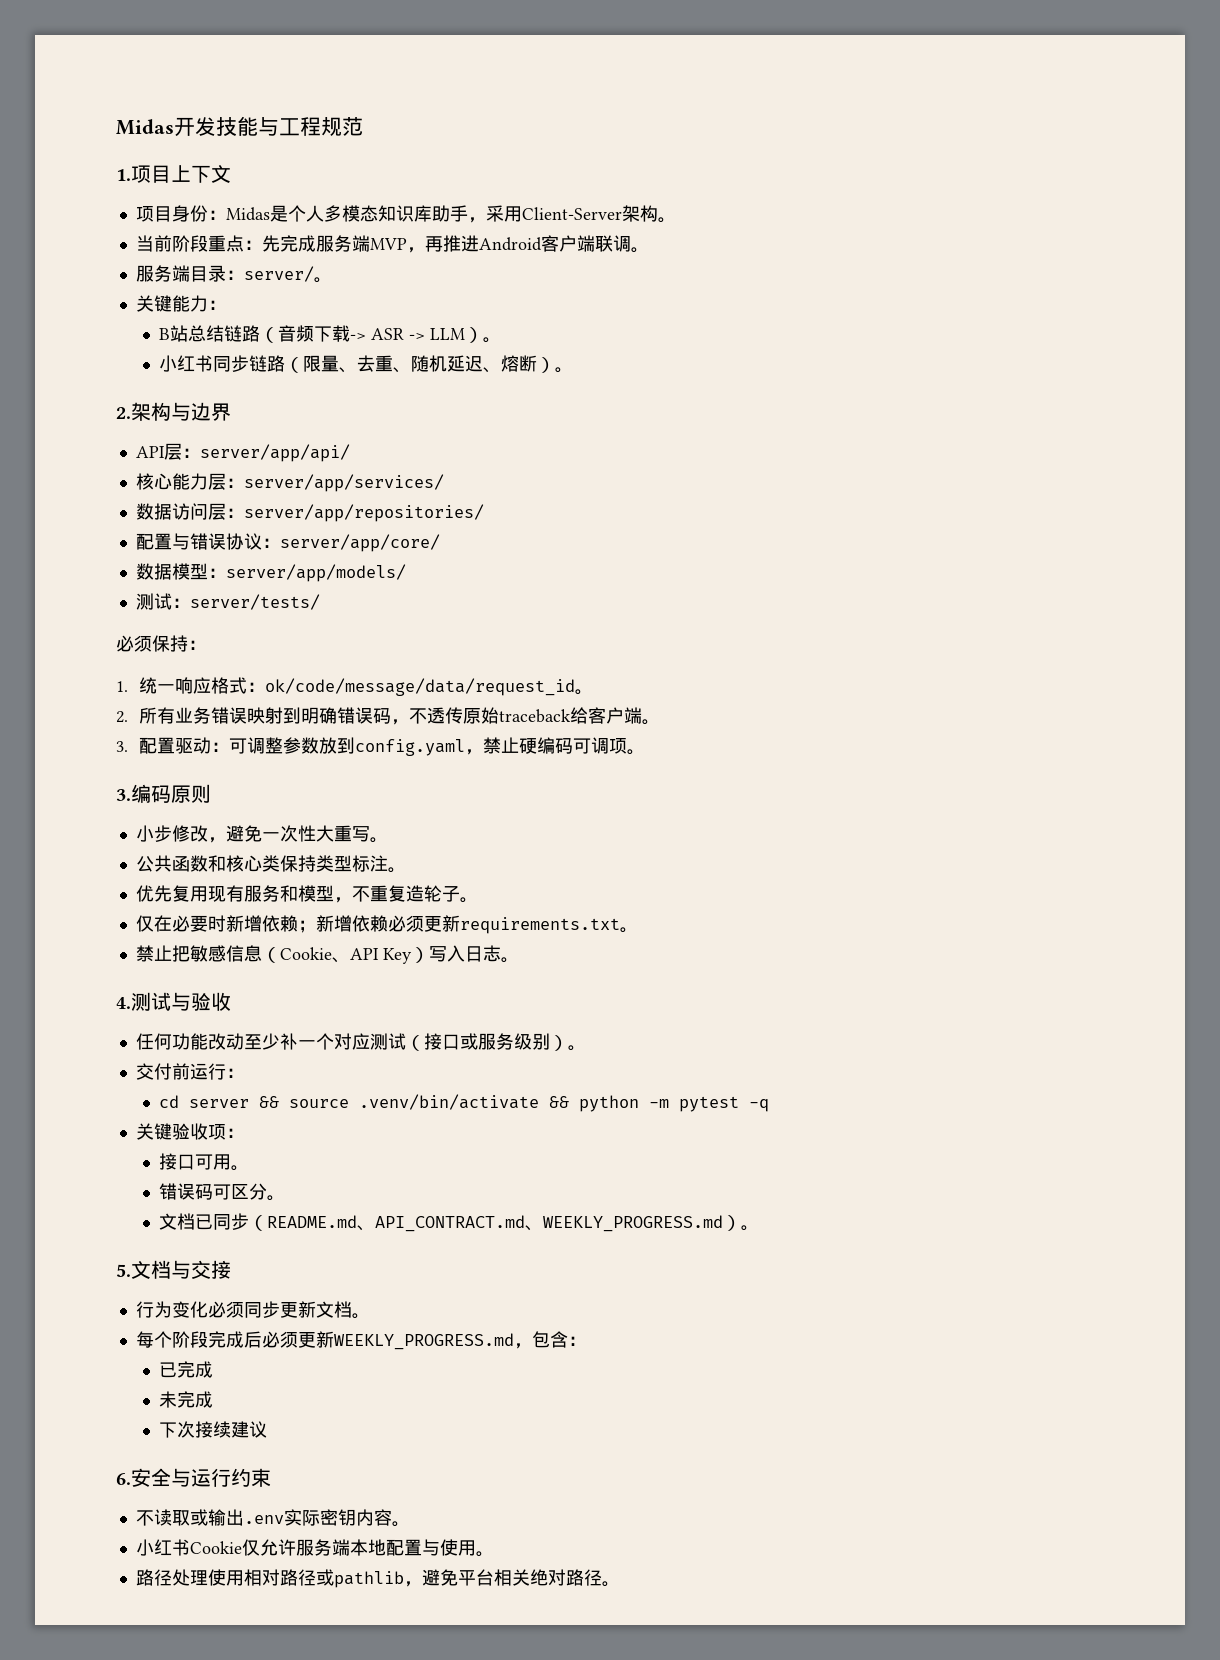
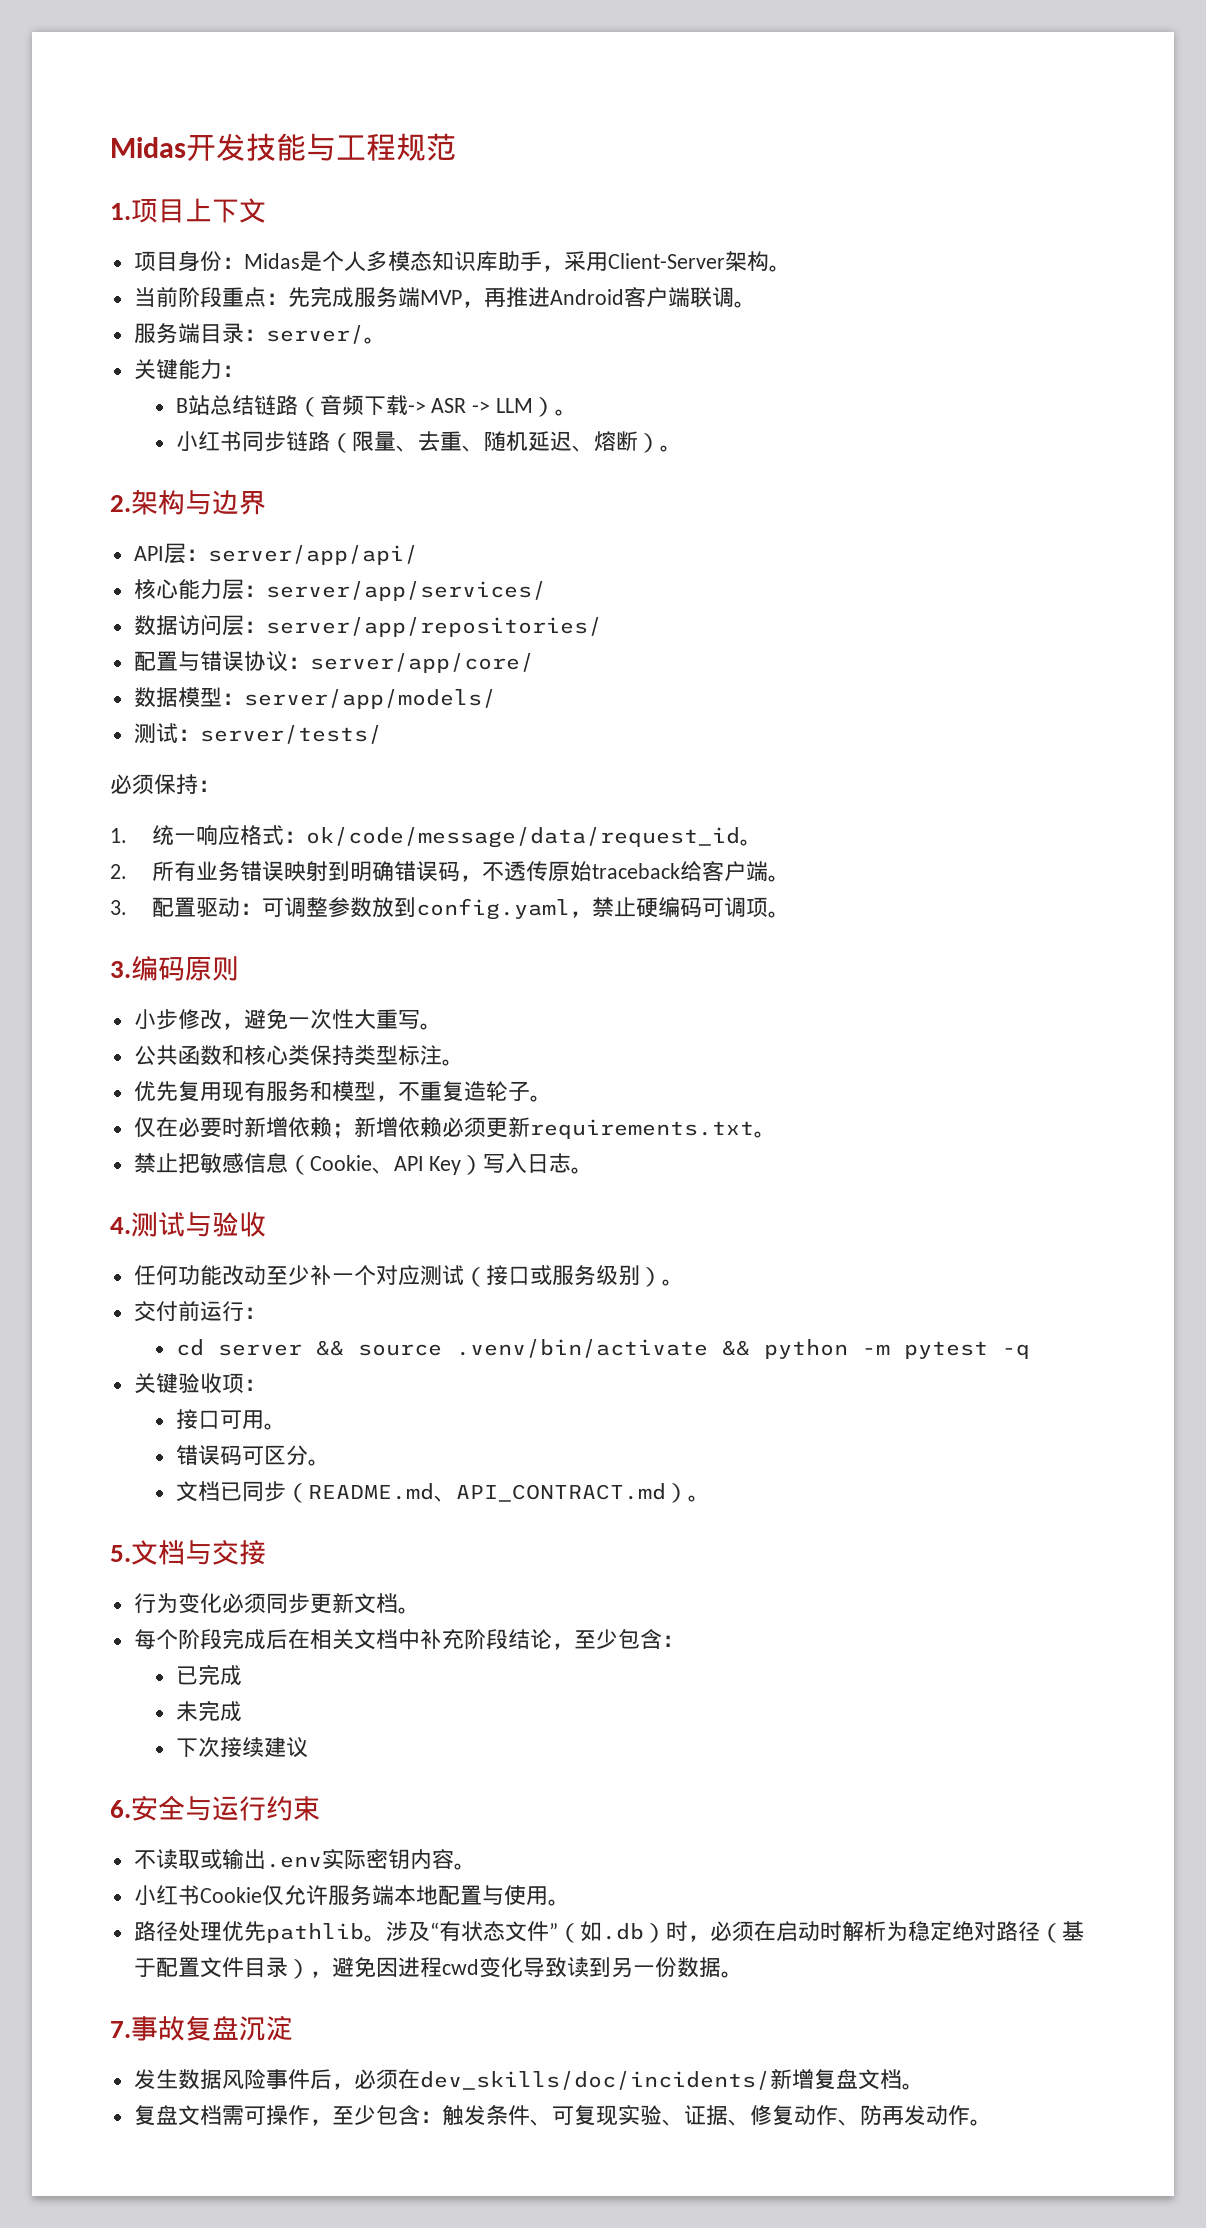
[524,1215,723,1232] 、WEEKLY_PROGRESS.md -> (666, 1492) none
[261,1331,532,1350] 必须更新WEEKLY_PROGRESS.md， -> [287,1629,618,1650] 在相关文档中补充阶段结论，至少
[207,1569,602,1588] 使用相对路径或pathlib，避免平台相关绝对路径 -> [221,1921,1084,1943] [133,1957,743,1979] [110,2015,293,2041] [133,2069,924,2090] [133,2105,970,2126] 优先pathlib。涉及“有状态文件”（如.db）时，必须在启动时解析为稳定绝对路径（基于配置文件目录），避免因进程cwd变化导致读到另一份数据。 // 7.事故复盘沉淀 // 发生数据风险事件后，必须在dev_skills/doc/incidents/新增复盘文档。 // 复盘文档需可操作，至少包含：触发条件、可复现实验、证据、修复动作、防再发动作

